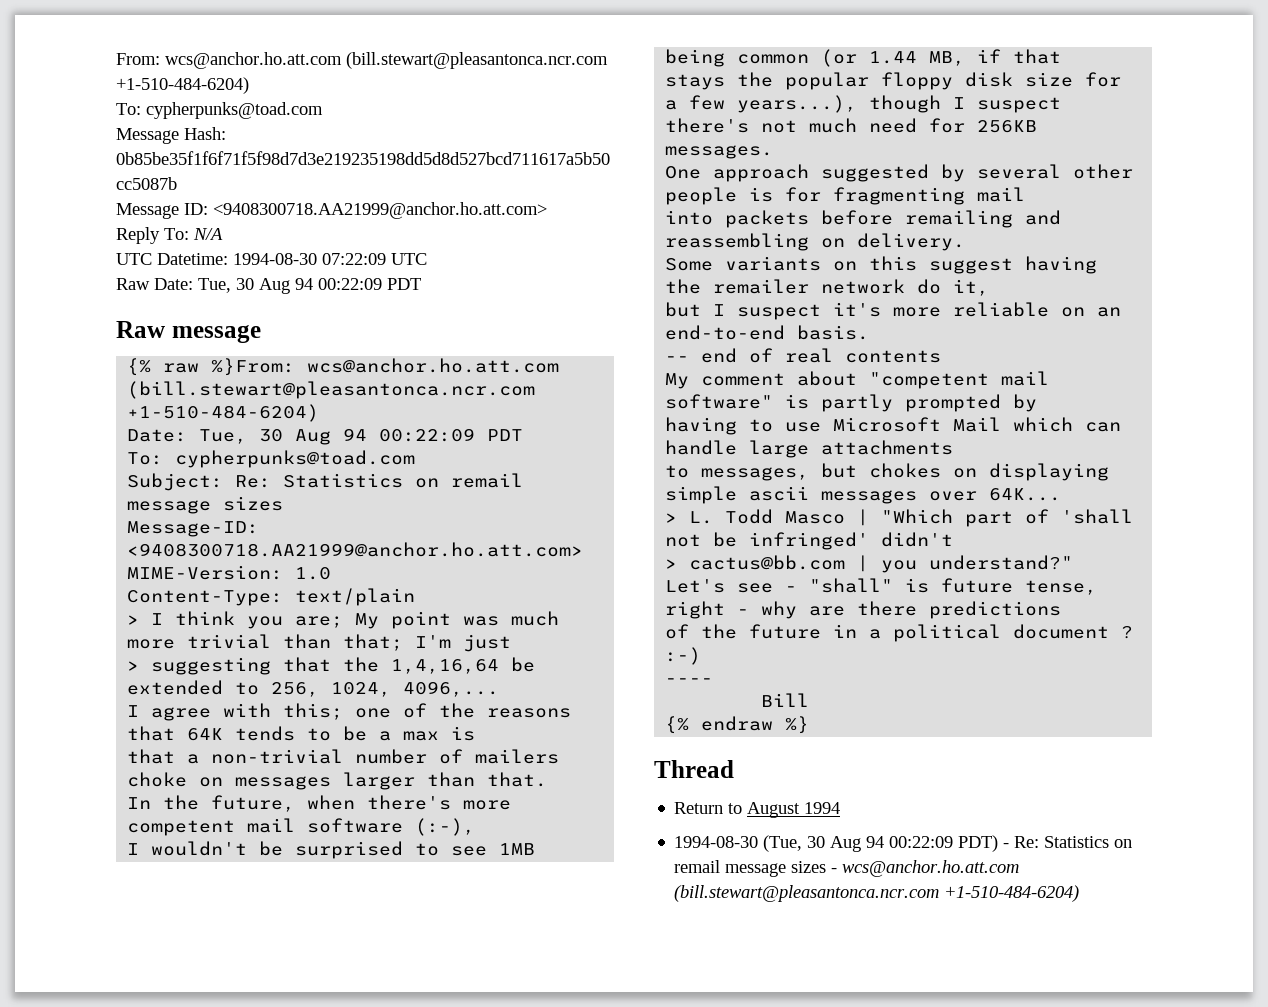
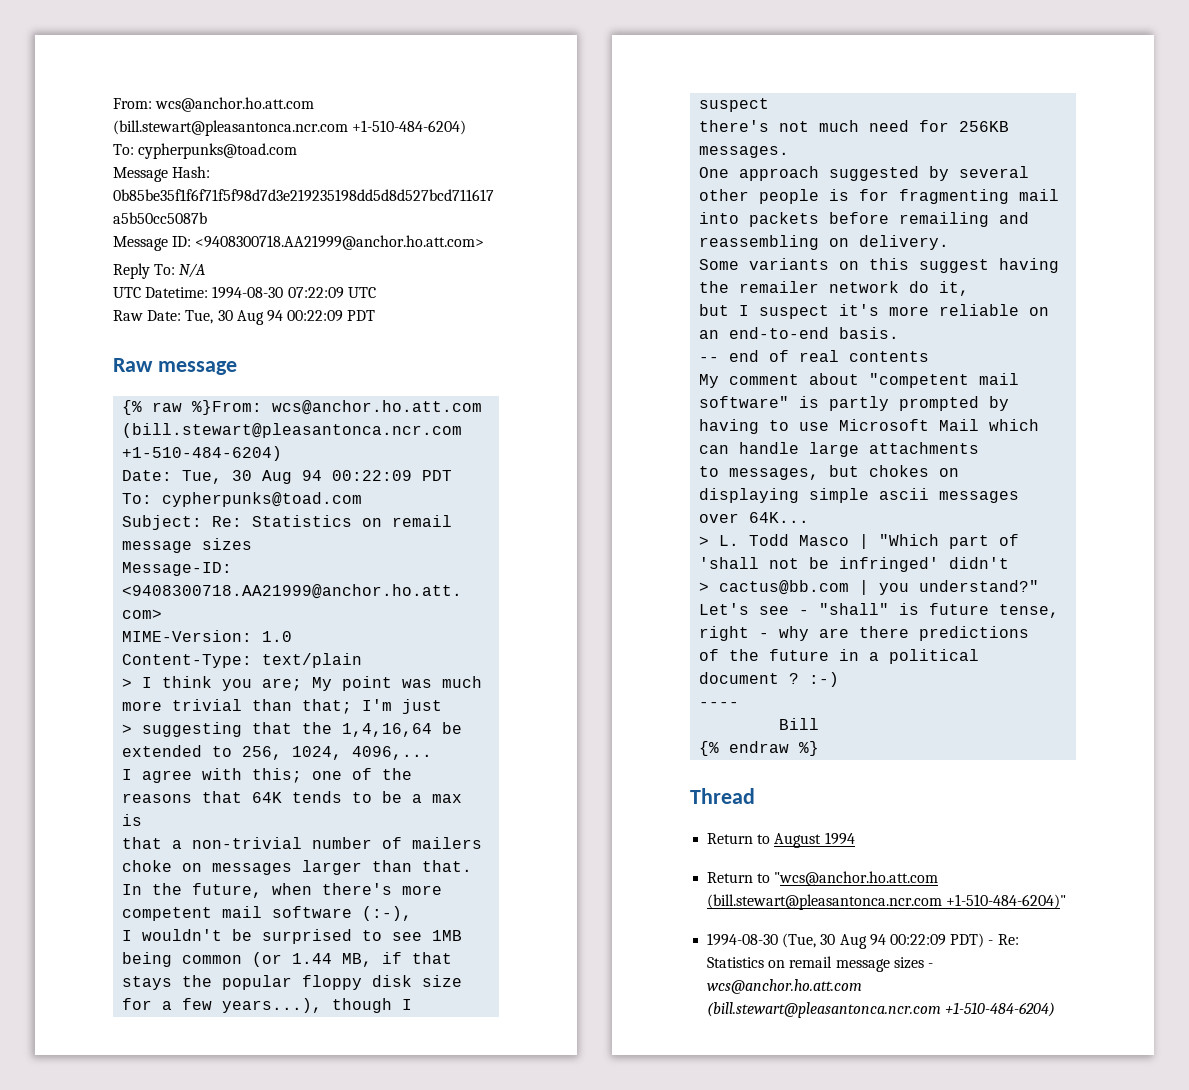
(841, 808) none -> [707,871,939,886] [707,894,1067,910] // Return to "wcs@anchor.ho.att.com (bill.stewart@pleasantonca.ncr.com +1-510-484-6204)"

